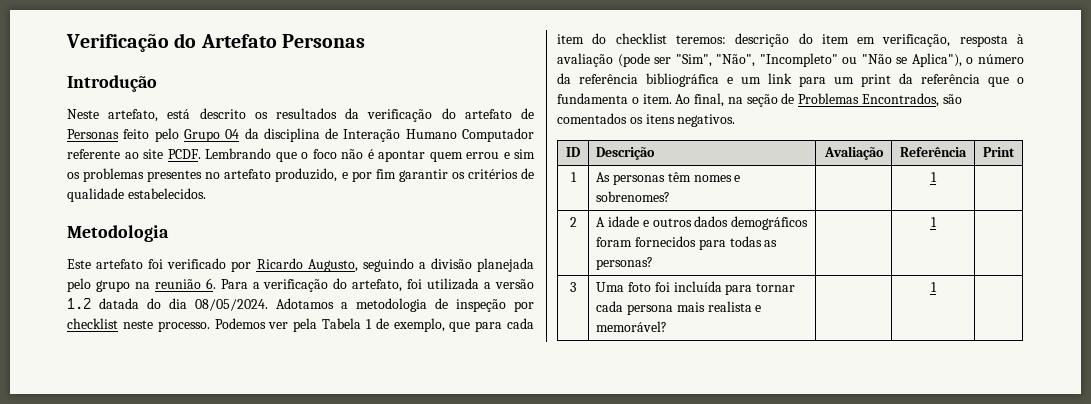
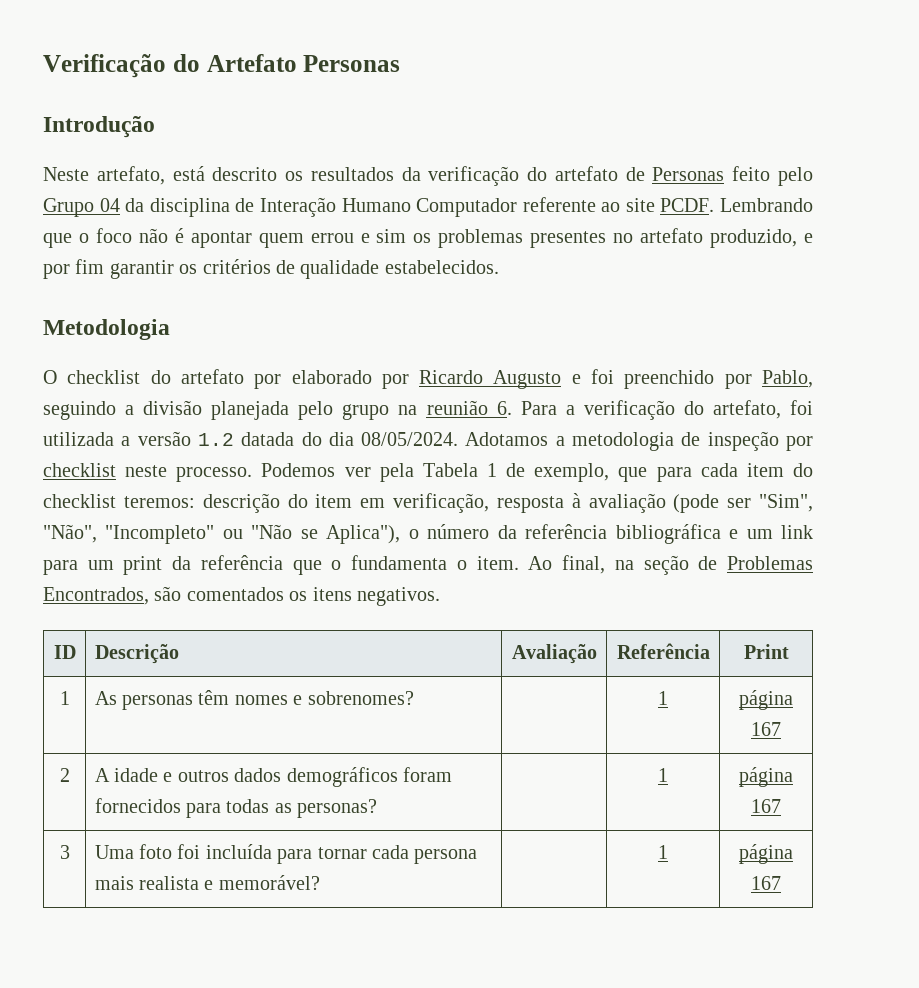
[67,258,358,272] Este artefato foi verificado por Ricardo Augusto, -> [43,369,813,389] O checklist do artefato por elaborado por Ricardo Augusto e foi preenchido por Pablo,
(937, 177) none -> [739,690,793,710] [751,722,781,736] página 167
(937, 222) none -> [739,767,793,787] [751,799,781,813] página 167
(937, 287) none -> [739,844,793,864] [751,876,781,890] página 167

